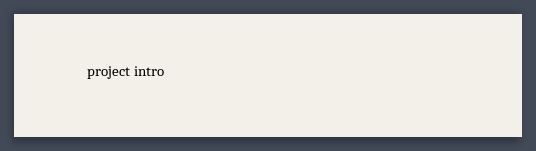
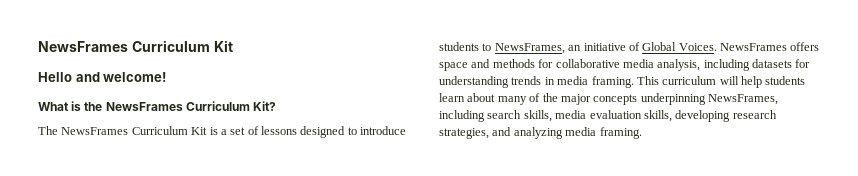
[87,66,164,79] project intro -> [38,40,233,52] [38,72,167,82] [38,101,277,111] [38,126,407,138] [439,42,820,54] [439,59,811,71] [439,76,806,88] [439,93,778,105] [439,110,777,122] [439,127,642,139] NewsFrames Curriculum Kit // Hello and welcome! // What is the NewsFrames Curriculum Kit? // The NewsFrames Curriculum Kit is a set of lessons designed to introduce students to NewsFrames, an initiative of Global Voices. NewsFrames offers space and methods for collaborative media analysis, including datasets for understanding trends in media framing. This curriculum will help students learn about many of the major concepts underpinning NewsFrames, including search skills, media evaluation skills, developing research strategies, and analyzing media framing.

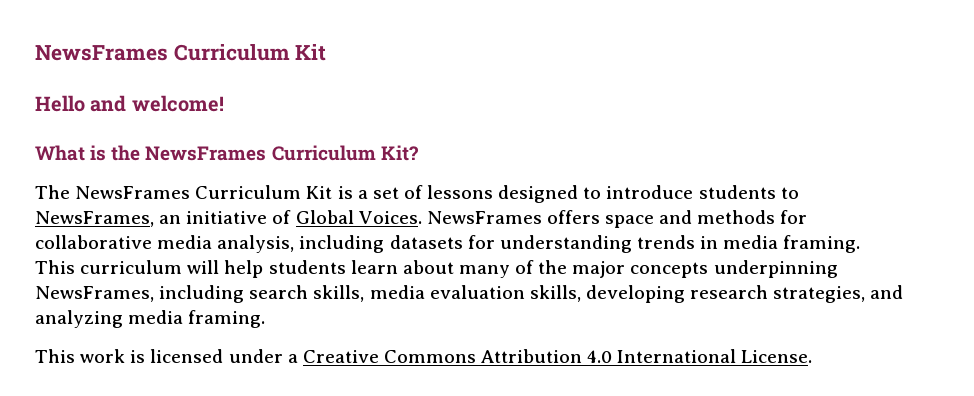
(642, 133) none -> [35,349,813,363] // This work is licensed under a Creative Commons Attribution 4.0 International License.

